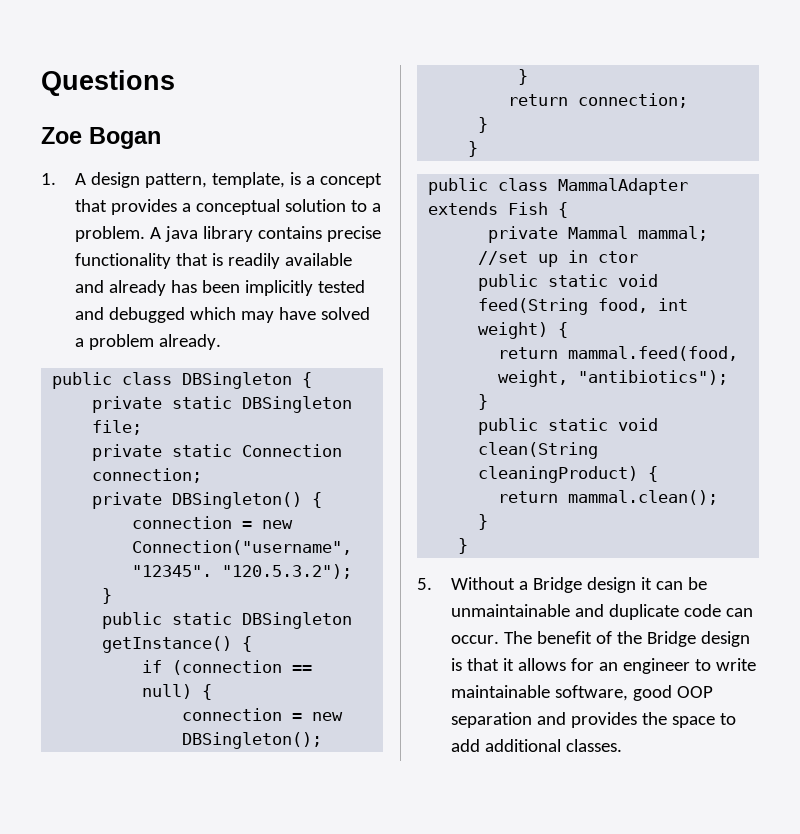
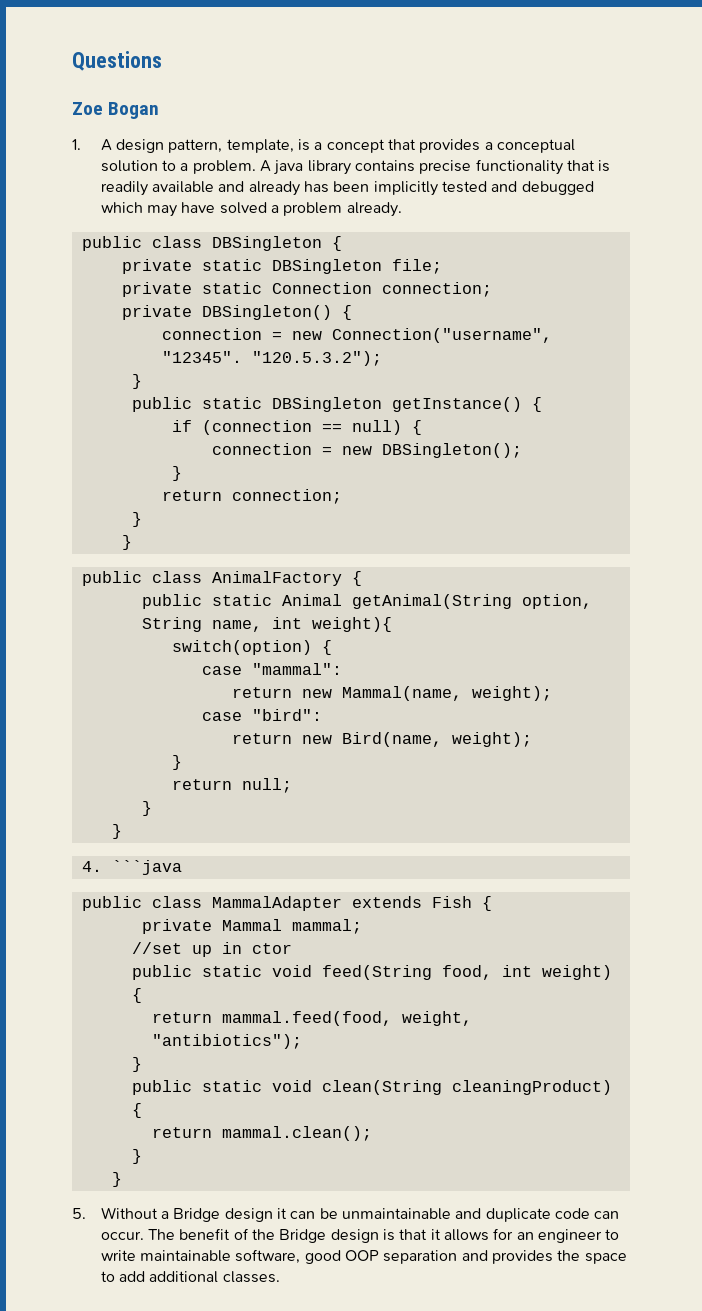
(479, 149) none -> [81,571,362,586] [141,594,592,609] [141,617,392,632] [171,640,332,655] [201,663,342,675] [231,686,552,701] [201,709,322,721] [231,732,532,747] [171,755,182,770] [171,778,292,793] [141,801,152,816] [111,824,122,839] [81,860,182,875] // public class AnimalFactory { // public static Animal getAnimal(String option, String name, int weight){ // switch(option) { // case "mammal": // return new Mammal(name, weight); // case "bird": // return new Bird(name, weight); // } // return null; // } // } // 4. ```java

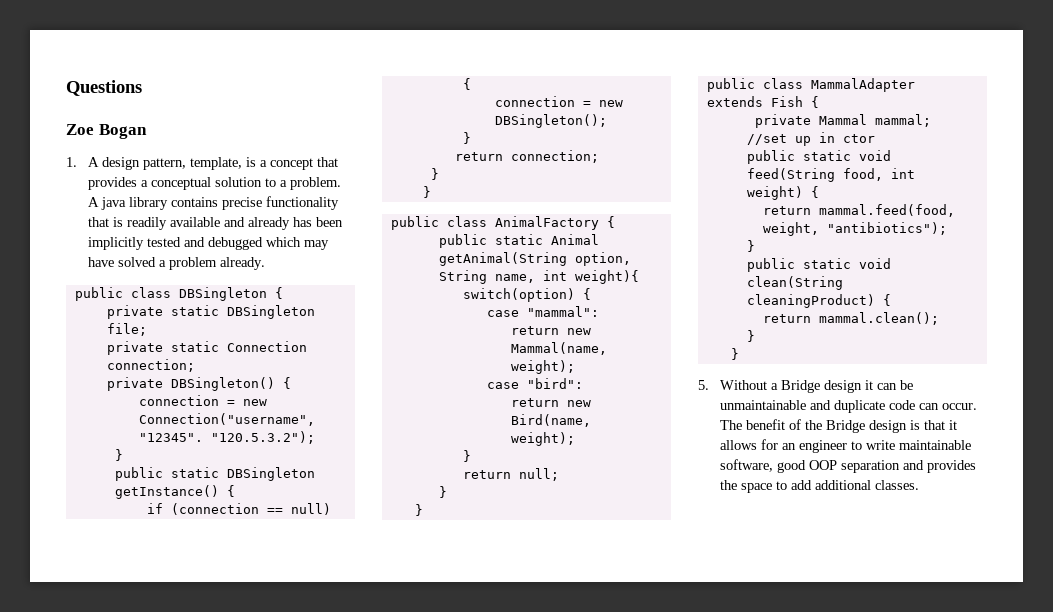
[81,860,182,875] // 4. ```java -> (423, 510) none

